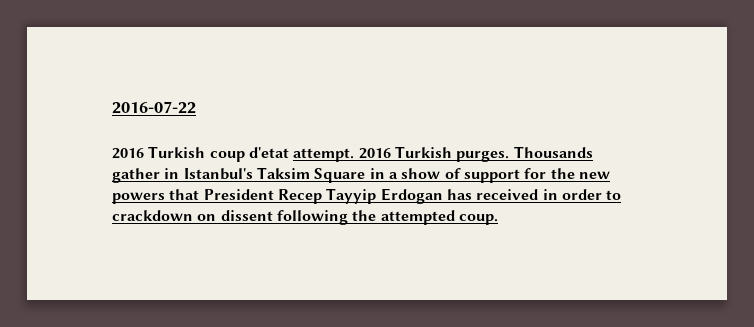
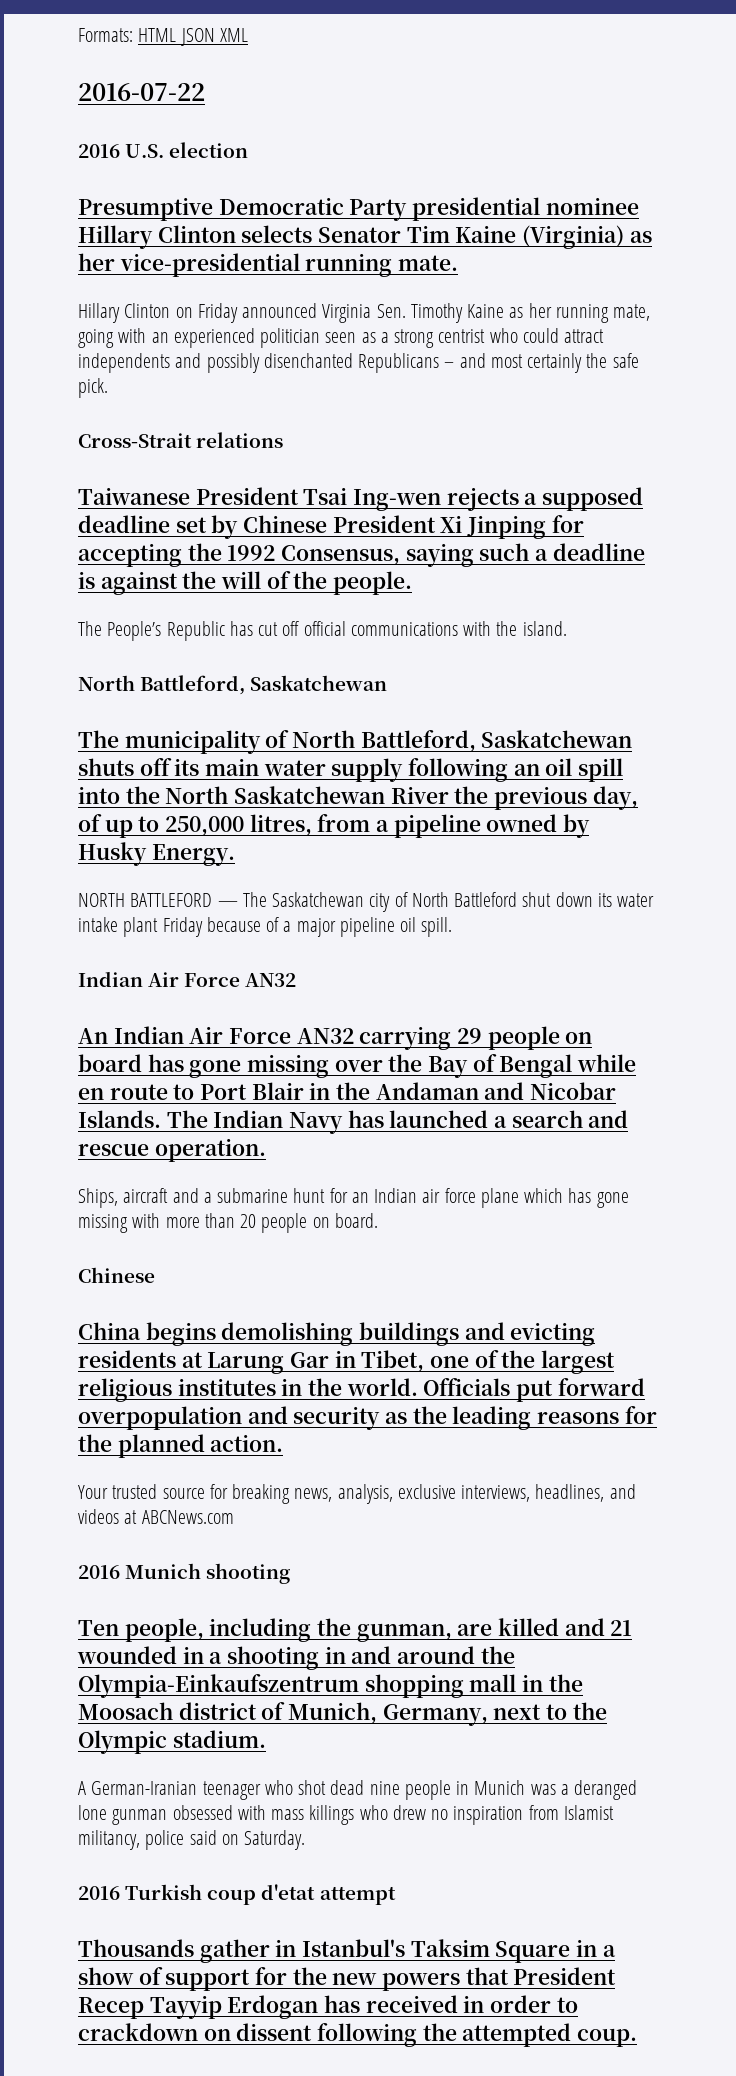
[112,101,196,114] 2016-07-22 -> [78,28,248,46] [78,83,205,101] [78,142,249,158] [78,197,639,221] [78,225,652,249] [78,253,459,277] [78,303,651,323] [78,328,605,348] [78,353,639,373] [78,378,108,398] [78,432,284,448] [78,487,644,511] [78,515,584,539] [78,543,645,567] [78,571,413,595] [78,621,567,641] [78,675,388,695] [78,730,633,754] [78,758,624,782] [78,786,638,810] [78,814,591,838] [78,842,235,866] [78,892,655,912] [78,917,453,937] [78,971,297,987] [78,1026,593,1050] [78,1054,637,1078] [78,1082,617,1100] [78,1110,629,1134] [78,1138,266,1162] [78,1188,629,1208] [78,1213,378,1233] [78,1267,155,1283] [78,1322,596,1346] [78,1350,616,1374] [78,1378,645,1402] [78,1406,657,1430] [78,1434,284,1458] [78,1484,636,1504] [78,1509,234,1524] [78,1563,291,1584] [78,1618,633,1642] [77,1646,515,1670] [78,1674,583,1698] [78,1702,607,1726] [78,1730,266,1754] [78,1780,638,1800] [78,1805,614,1825] [78,1830,306,1850] Formats: HTML JSON XML // 2016-07-22 // 2016 U.S. election // Presumptive Democratic Party presidential nominee Hillary Clinton selects Senator Tim Kaine (Virginia) as her vice-presidential running mate. // Hillary Clinton on Friday announced Virginia Sen. Timothy Kaine as her running mate, going with an experienced politician seen as a strong centrist who could attract independents and possibly disenchanted Republicans – and most certainly the safe pick. // Cross-Strait relations // Taiwanese President Tsai Ing-wen rejects a supposed deadline set by Chinese President Xi Jinping for accepting the 1992 Consensus, saying such a deadline is against the will of the people. // The People’s Republic has cut off official communications with the island. // North Battleford, Saskatchewan // The municipality of North Battleford, Saskatchewan shuts off its main water supply following an oil spill into the North Saskatchewan River the previous day, of up to 250,000 litres, from a pipeline owned by Husky Energy. // NORTH BATTLEFORD — The Saskatchewan city of North Battleford shut down its water intake plant Friday because of a major pipeline oil spill. // Indian Air Force AN32 // An Indian Air Force AN32 carrying 29 people on board has gone missing over the Bay of Bengal while en route to Port Blair in the Andaman and Nicobar Islands. The Indian Navy has launched a search and rescue operation. // Ships, aircraft and a submarine hunt for an Indian air force plane which has gone missing with more than 20 people on board. // Chinese // China begins demolishing buildings and evicting residents at Larung Gar in Tibet, one of the largest religious institutes in the world. Officials put forward overpopulation and security as the leading reasons for the planned action. // Your trusted source for breaking news, analysis, exclusive interviews, headlines, and videos at ABCNews.com // 2016 Munich shooting // Ten people, including the gunman, are killed and 21 wounded in a shooting in and around the Olympia-Einkaufszentrum shopping mall in the Moosach district of Munich, Germany, next to the Olympic stadium. // A German-Iranian teenager who shot dead nine people in Munich was a deranged lone gunman obsessed with mass killings who drew no inspiration from Islamist militancy, police said on Saturday.
[293,146,510,162] attempt. 2016 Turkish purges. -> [319,1886,396,1905] attempt //

